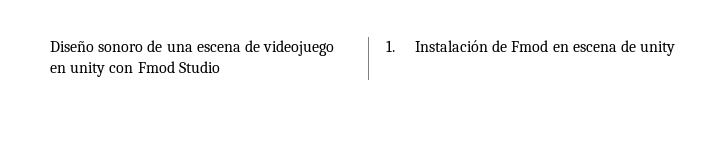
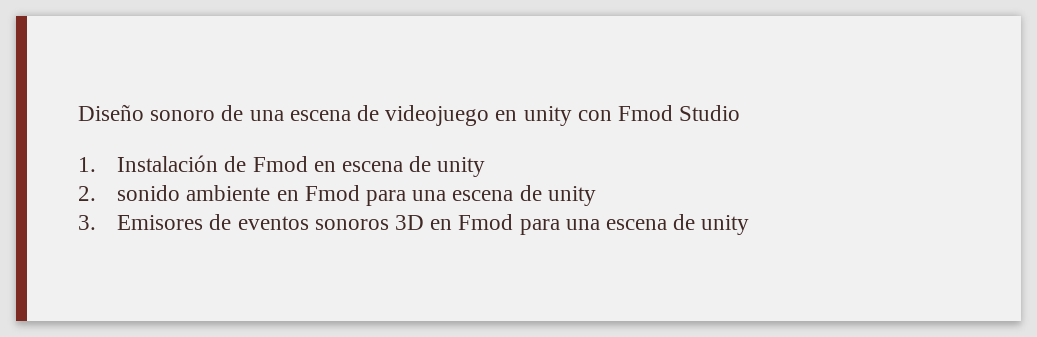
(676, 48) none -> [78,185,596,206] [78,214,750,235] // 2. sonido ambiente en Fmod para una escena de unity // 3. Emisores de eventos sonoros 3D en Fmod para una escena de unity

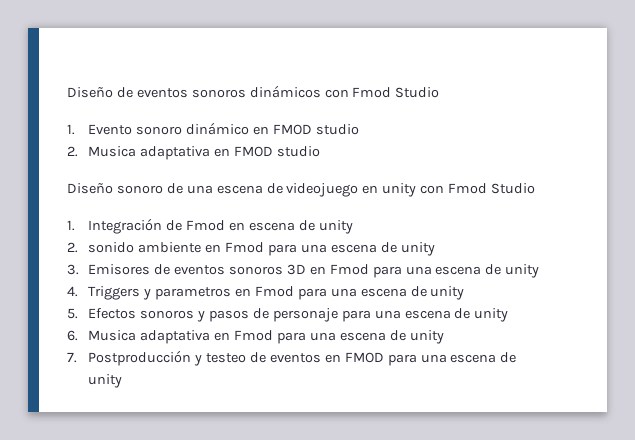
[78,104,144,121] Diseño -> [67,85,440,98] [67,122,359,135] [67,146,320,160] [67,183,113,194] Diseño de eventos sonoros dinámicos con Fmod Studio // 1. Evento sonoro dinámico en FMOD studio // 2. Musica adaptativa en FMOD studio // Diseño
[117,155,219,172] Instalación -> [88,218,163,234] Integración
(750, 225) none -> [67,286,465,300] [67,308,509,322] [67,330,444,344] [67,350,517,366] [88,374,123,388] // 4. Triggers y parametros en Fmod para una escena de unity // 5. Efectos sonoros y pasos de personaje para una escena de unity // 6. Musica adaptativa en Fmod para una escena de unity // 7. Postproducción y testeo de eventos en FMOD para una escena de unity

